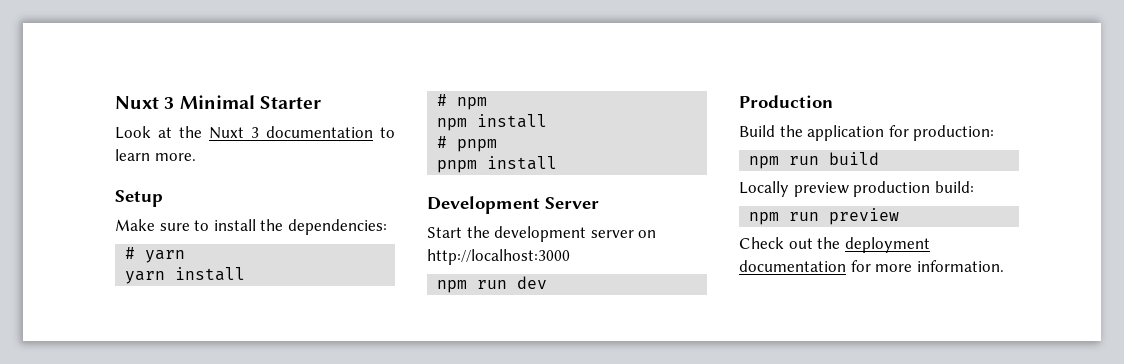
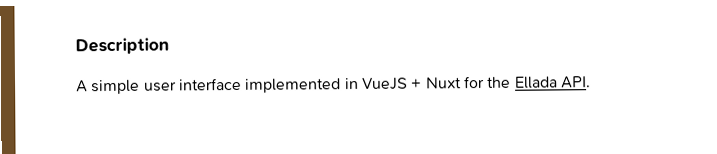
[115,95,321,109] [115,126,395,139] [115,149,196,161] [115,190,163,207] [115,219,387,235] [125,247,186,263] [125,267,246,284] [437,94,488,110] [437,114,548,131] [437,136,498,152] [437,156,558,173] [427,196,599,214] [427,226,657,242] [427,249,570,265] [437,276,548,293] [739,95,833,108] [739,125,995,141] [749,152,880,169] [739,181,974,197] [749,208,900,225] [739,237,930,253] [739,260,1004,272] Nuxt 3 Minimal Starter // Look at the Nuxt 3 documentation to learn more. // Setup // Make sure to install the dependencies: // # yarn // yarn install // # npm // npm install // # pnpm // pnpm install // Development Server // Start the development server on http://localhost:3000 // npm run dev // Production // Build the application for production: // npm run build // Locally preview production build: // npm run preview // Check out the deployment documentation for more information. -> [75,37,169,55] [76,75,591,95] Description // A simple user interface implemented in VueJS + Nuxt for the Ellada API.

